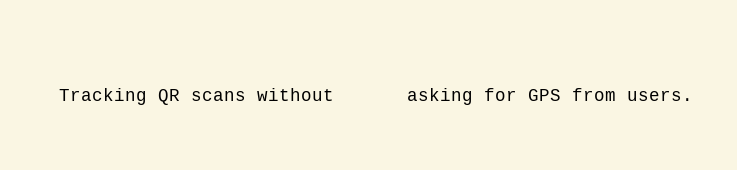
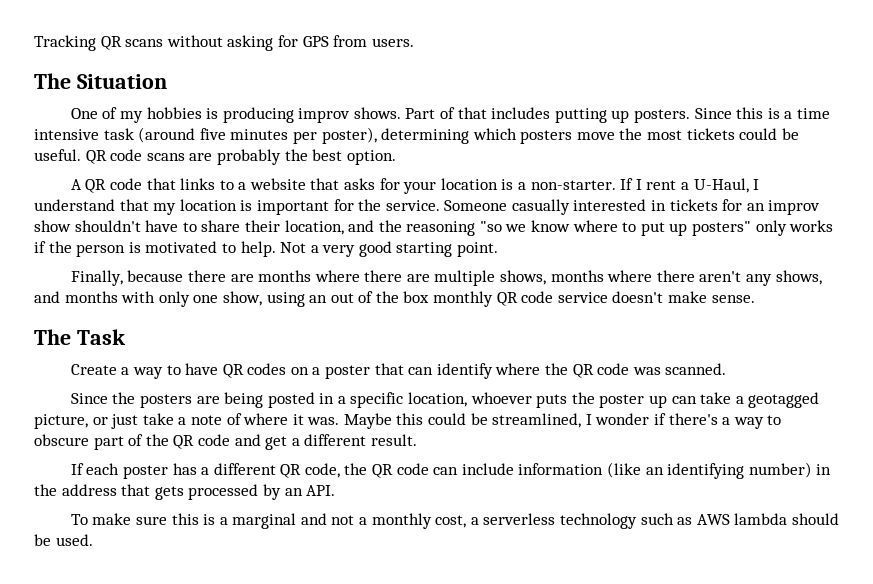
(693, 95) none -> [34,73,167,89] [70,107,830,123] [34,127,799,144] [34,149,396,165] [70,178,760,194] [34,199,821,215] [34,220,834,236] [34,241,499,257] [70,270,822,286] [34,291,755,307] [34,329,126,345] [70,363,727,379] [70,392,820,408] [34,413,782,429] [34,434,417,450] [70,462,832,479] [34,484,336,500] [70,513,839,529] [34,534,93,546] // The Situation // One of my hobbies is producing improv shows. Part of that includes putting up posters. Since this is a time intensive task (around five minutes per poster), determining which posters move the most tickets could be useful. QR code scans are probably the best option. // A QR code that links to a website that asks for your location is a non-starter. If I rent a U-Haul, I understand that my location is important for the service. Someone casually interested in tickets for an improv show shouldn't have to share their location, and the reasoning "so we know where to put up posters" only works if the person is motivated to help. Not a very good starting point. // Finally, because there are months where there are multiple shows, months where there aren't any shows, and months with only one show, using an out of the box monthly QR code service doesn't make sense. // The Task // Create a way to have QR codes on a poster that can identify where the QR code was scanned. // Since the posters are being posted in a specific location, whoever puts the poster up can take a geotagged picture, or just take a note of where it was. Maybe this could be streamlined, I wonder if there's a way to obscure part of the QR code and get a different result. // If each poster has a different QR code, the QR code can include information (like an identifying number) in the address that gets processed by an API. // To make sure this is a marginal and not a monthly cost, a serverless technology such as AWS lambda should be used.

